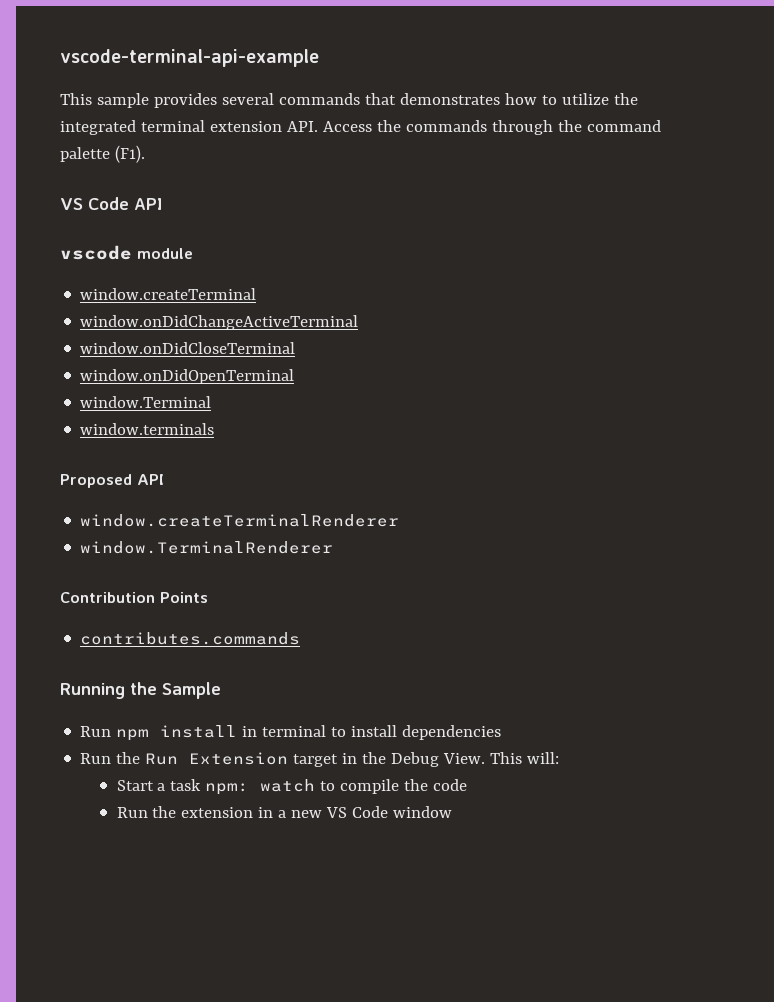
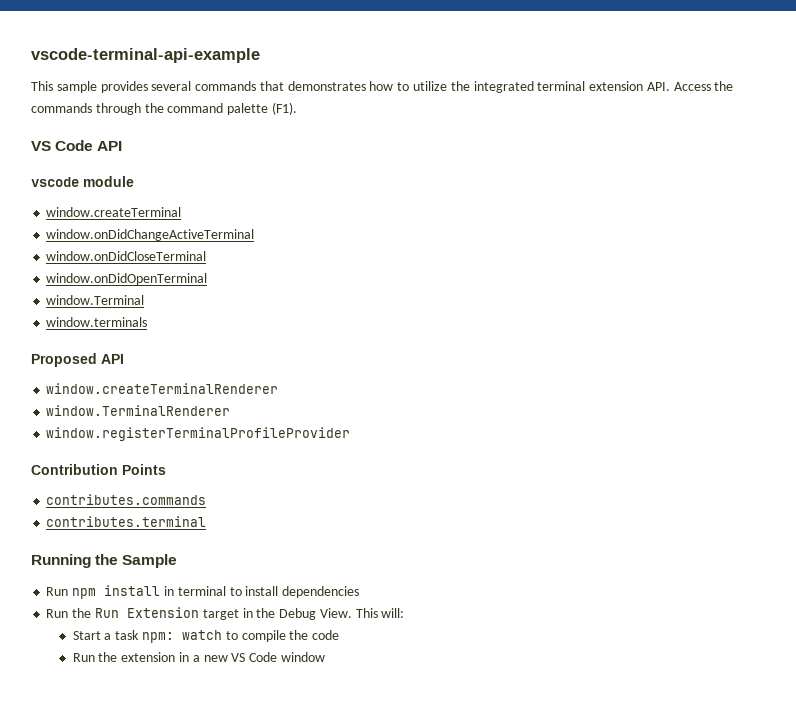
(334, 547) none -> [46,427,351,441] // window.registerTerminalProfileProvider
(301, 638) none -> [46,516,207,527] // contributes.terminal

